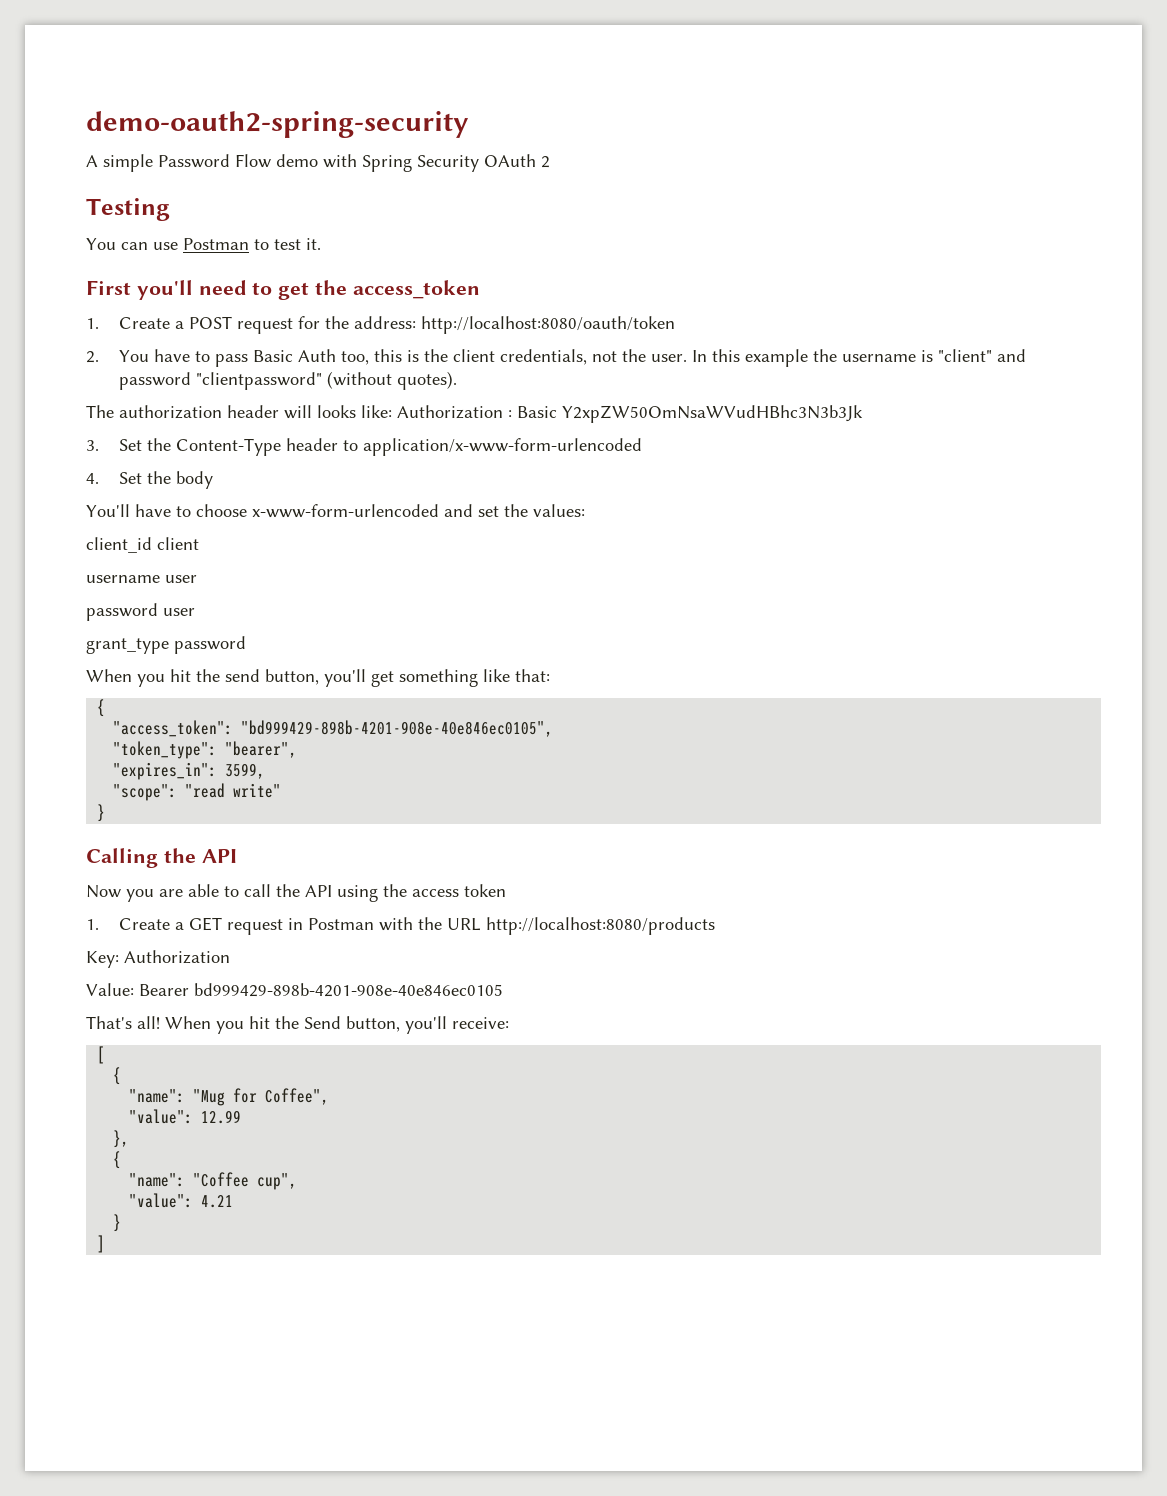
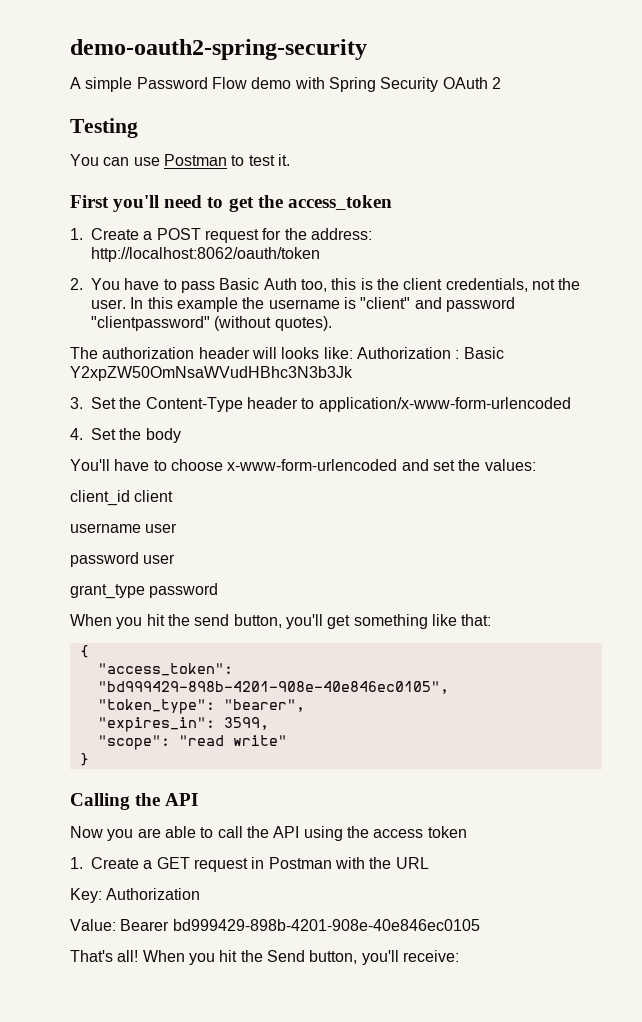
[420,316,675,334] http://localhost:8080/oauth/token -> [91,247,320,262] http://localhost:8062/oauth/token
[485,917,715,935] http://localhost:8080/products -> (429, 863) none
[97,1046,106,1064] [113,1067,122,1085] [129,1088,330,1106] [129,1109,242,1124] [113,1130,130,1148] [113,1151,122,1169] [129,1172,298,1190] [129,1193,234,1208] [113,1214,122,1232] [97,1235,106,1253] // [ // { // "name": "Mug for Coffee", // "value": 12.99 // }, // { // "name": "Coffee cup", // "value": 4.21 // } // ] -> (459, 956) none

